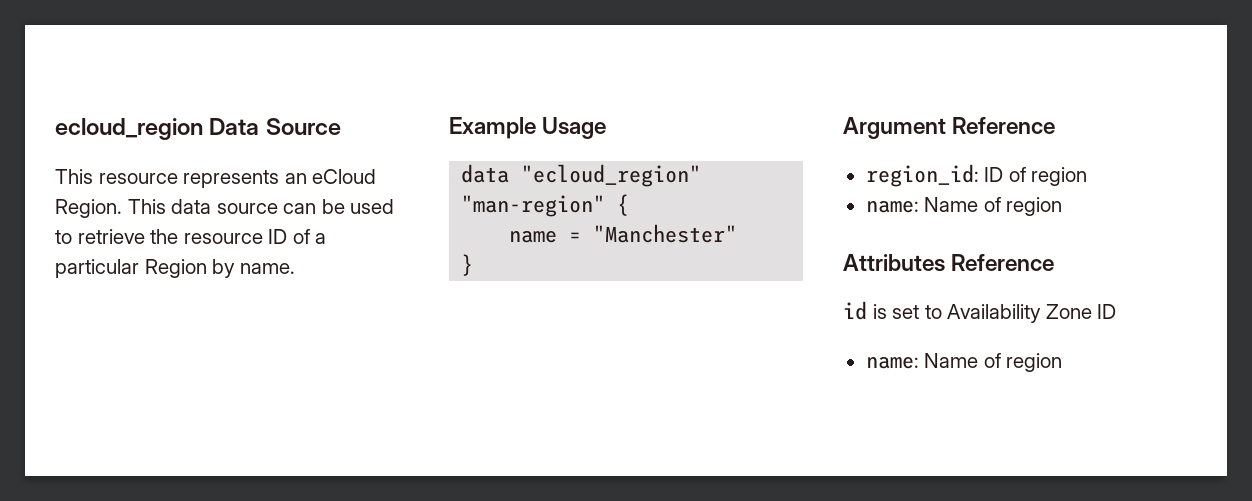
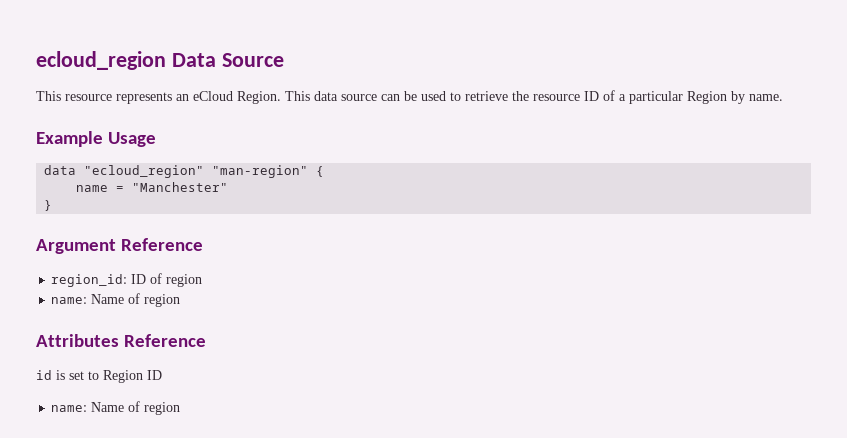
[947,304,1092,323] Availability Zone -> [103,370,143,383] Region

